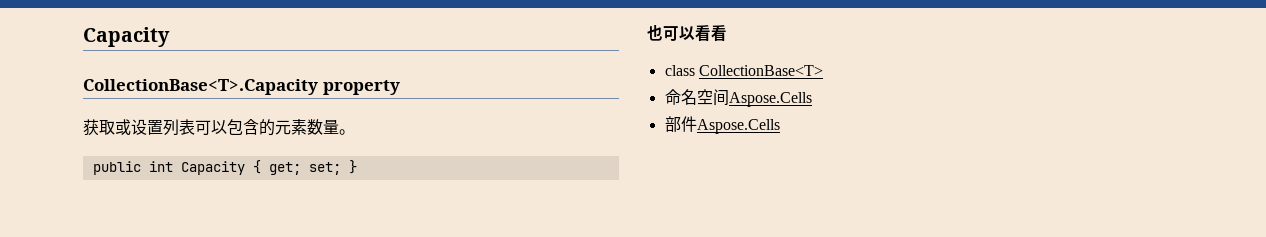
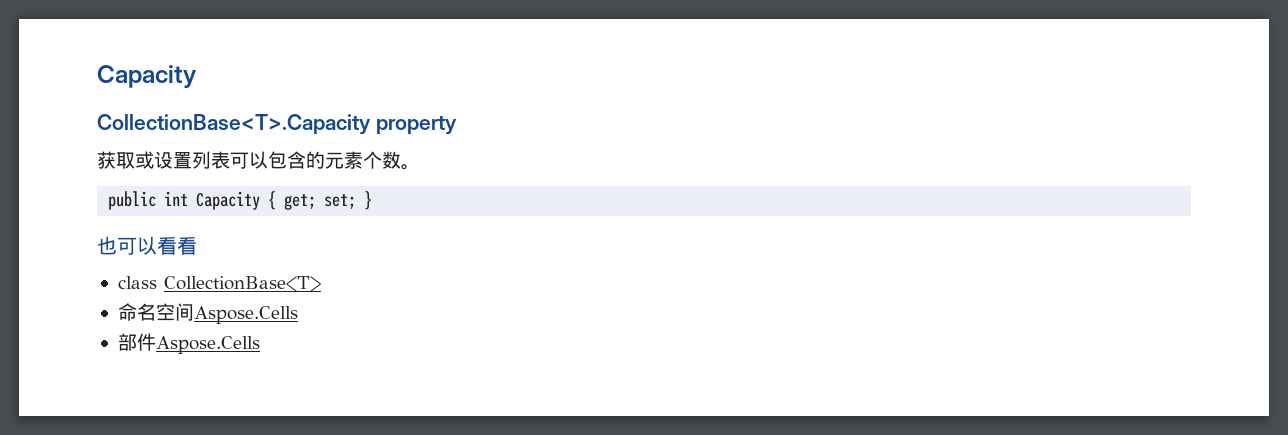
[307,119,339,135] 数量 -> [363,151,401,169] 个数

